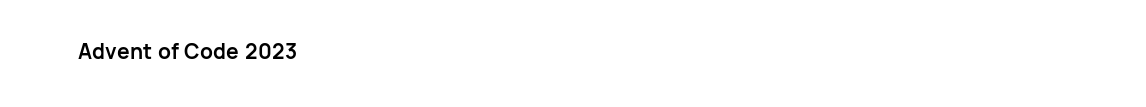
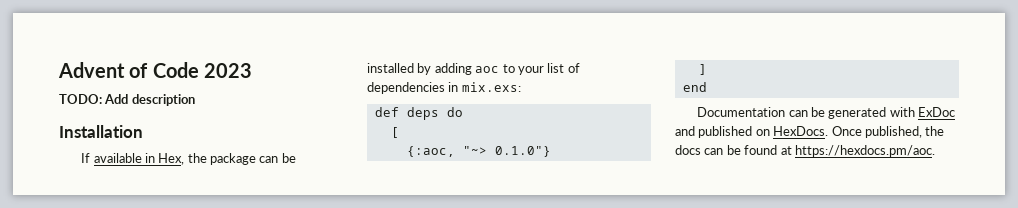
(298, 51) none -> [59,94,195,106] [59,125,143,138] [81,153,296,165] [367,63,580,75] [367,82,521,94] [374,107,463,120] [390,127,399,138] [406,146,551,157] [698,64,707,75] [682,82,707,92] [697,107,956,119] [675,126,945,138] [675,145,935,157] // TODO: Add description // Installation // If available in Hex, the package can be installed by adding aoc to your list of dependencies in mix.exs: // def deps do // [ // {:aoc, "~> 0.1.0"} // ] // end // Documentation can be generated with ExDoc and published on HexDocs. Once published, the docs can be found at https://hexdocs.pm/aoc.

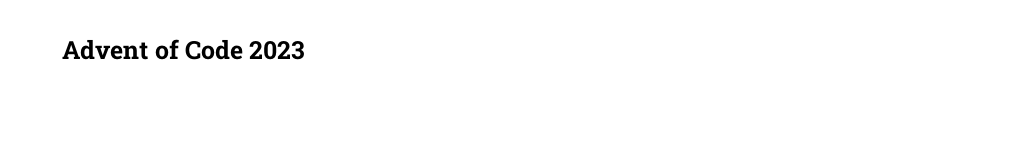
[59,94,195,106] [59,125,143,138] [81,153,296,165] [367,63,580,75] [367,82,521,94] [374,107,463,120] [390,127,399,138] [406,146,551,157] [698,64,707,75] [682,82,707,92] [697,107,956,119] [675,126,945,138] [675,145,935,157] // TODO: Add description // Installation // If available in Hex, the package can be installed by adding aoc to your list of dependencies in mix.exs: // def deps do // [ // {:aoc, "~> 0.1.0"} // ] // end // Documentation can be generated with ExDoc and published on HexDocs. Once published, the docs can be found at https://hexdocs.pm/aoc. -> (306, 50) none

